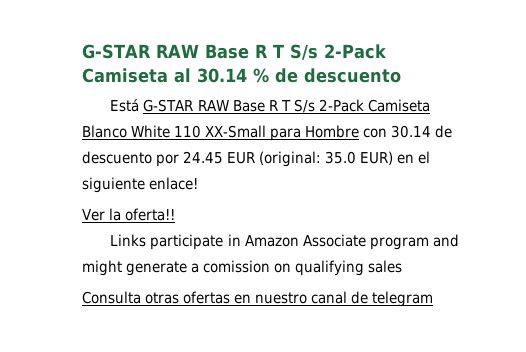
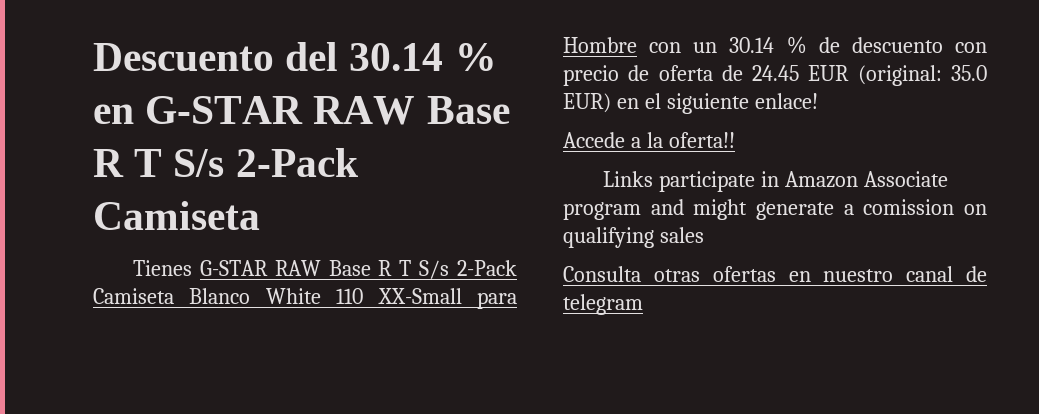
[82,44,387,60] [82,68,401,83] [110,99,140,112] G-STAR RAW Base R T S/s 2-Pack Camiseta al 30.14 % de descuento // Está -> [93,42,497,71] [93,96,510,125] [93,148,359,177] [93,201,260,230] [132,260,192,276] Descuento del 30.14 % en G-STAR RAW Base R T S/s 2-Pack Camiseta // Tienes
[391,125,453,138] [82,151,180,167] 30.14 de descuento por -> [693,36,987,54] [563,65,743,86] un 30.14 % de descuento con precio de oferta de
[82,209,105,221] Ver -> [563,132,641,148] Accede a

